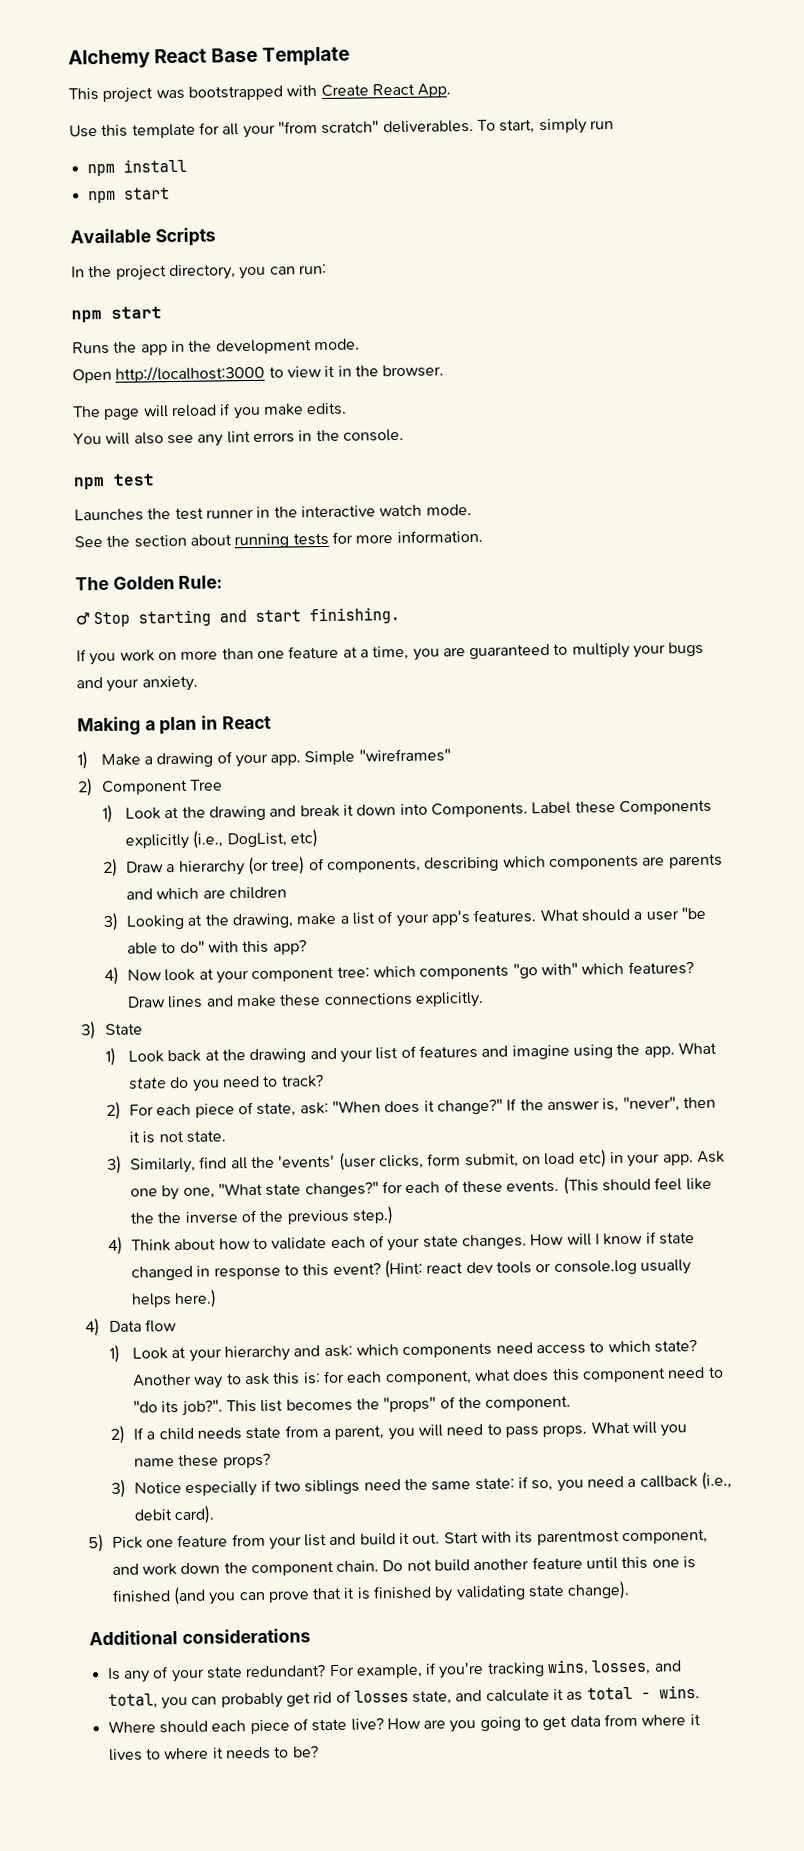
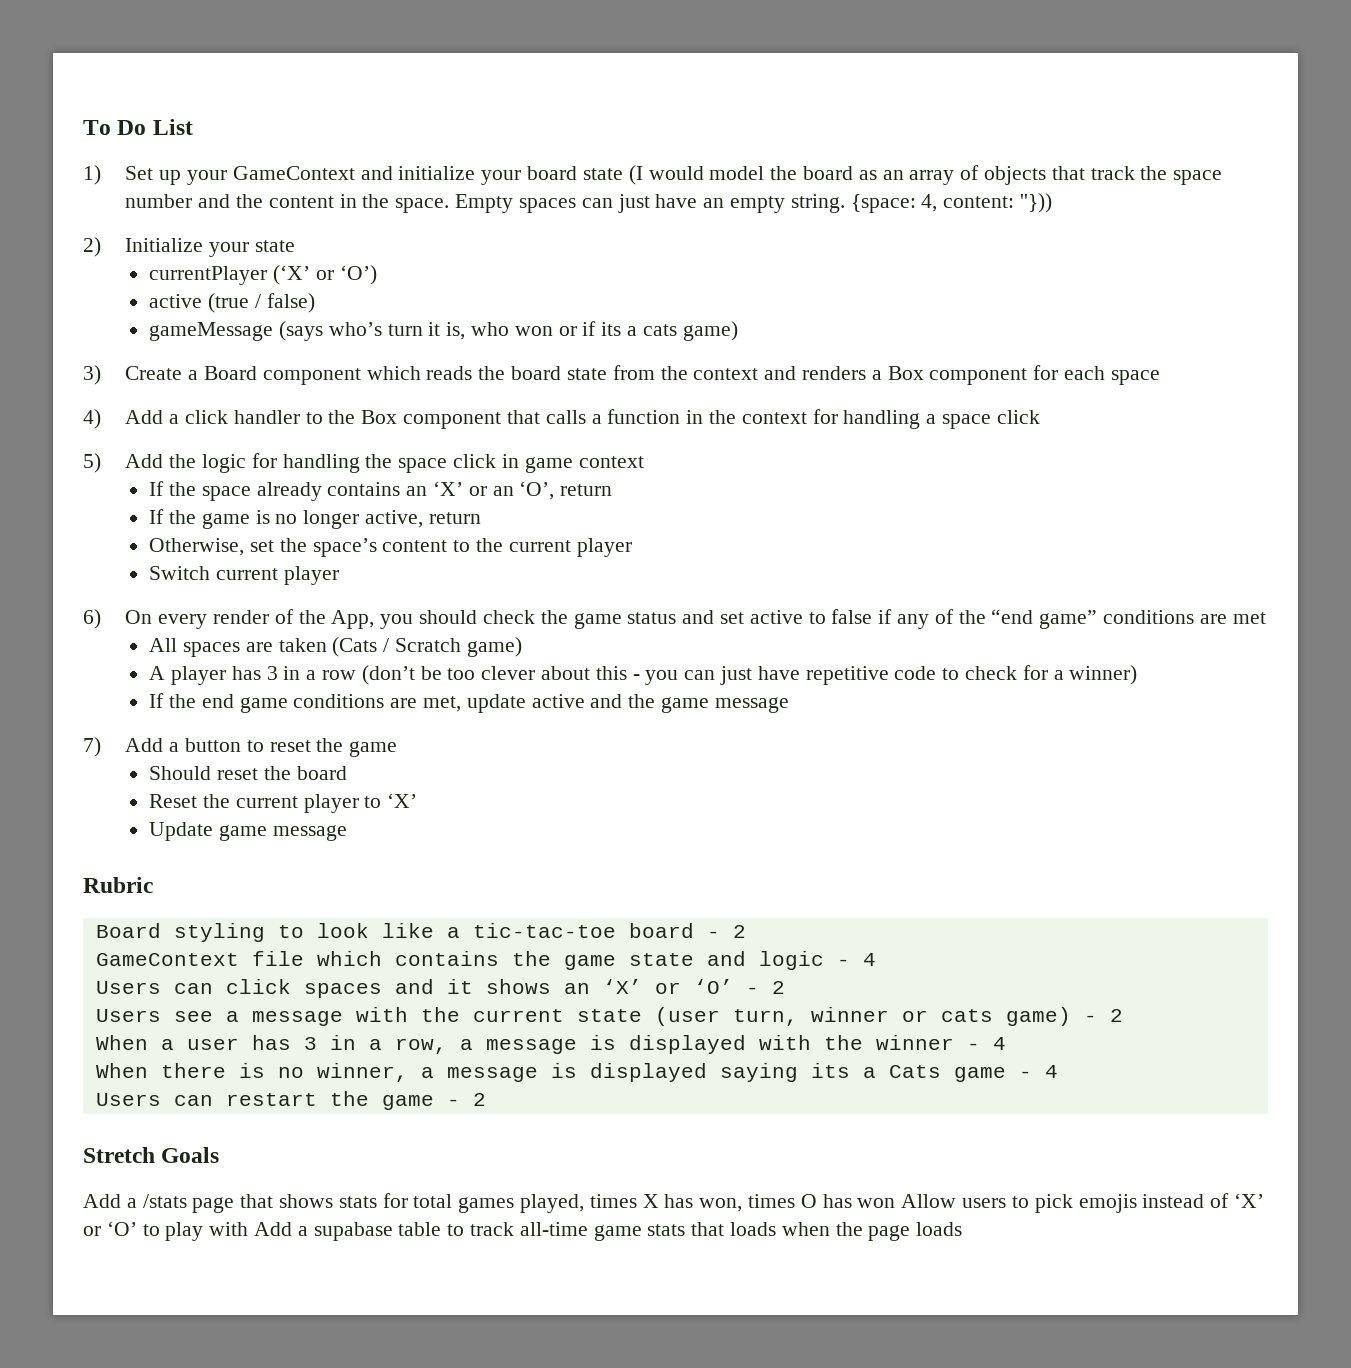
[68,46,351,69] [68,83,452,103] [69,118,614,139] [86,158,187,177] [87,187,170,204] [70,227,216,247] [71,263,327,281] [71,306,162,323] [72,338,360,356] [72,364,445,384] [72,402,348,420] [73,428,404,447] [73,473,155,490] [74,504,472,522] [74,529,483,549] [75,575,224,591] [75,606,401,628] [76,641,705,666] [76,675,198,692] [77,715,272,736] [77,748,451,770] [77,778,223,797] [101,799,712,824] [125,829,319,850] [102,853,723,878] [126,886,288,900] [102,906,706,932] [127,939,307,955] [103,961,694,986] [127,991,485,1009] [81,1021,143,1040] [104,1041,717,1067] [129,1074,324,1092] [105,1096,716,1121] [129,1130,227,1144] [106,1149,725,1174] [130,1176,712,1201] [130,1206,395,1225] [107,1231,695,1255] [131,1259,691,1281] [131,1289,218,1309] [85,1318,177,1337] [108,1339,697,1363] [133,1366,724,1389] [133,1395,572,1417] [109,1420,688,1444] [134,1452,271,1469] [110,1471,732,1498] [134,1505,216,1525] [88,1528,709,1553] [111,1556,697,1577] [111,1580,631,1606] [89,1628,311,1646] [106,1659,682,1683] [107,1685,700,1710] [107,1713,701,1735] [108,1745,319,1762] Alchemy React Base Template // This project was bootstrapped with Create React App. // Use this template for all your "from scratch" deliverables. To start, simply run // npm install // npm start // Available Scripts // In the project directory, you can run: // npm start // Runs the app in the development mode. // Open http://localhost:3000 to view it in the browser. // The page will reload if you make edits. // You will also see any lint errors in the console. // npm test // Launches the test runner in the interactive watch mode. // See the section about running tests for more information. // The Golden Rule: // ♂ Stop starting and start finishing. // If you work on more than one feature at a time, you are guaranteed to multiply your bugs and your anxiety. // Making a plan in React // 1) Make a drawing of your app. Simple "wireframes" // 2) Component Tree // 1) Look at the drawing and break it down into Components. Label these Components explicitly (i.e., DogList, etc) // 2) Draw a hierarchy (or tree) of components, describing which components are parents and which are children // 3) Looking at the drawing, make a list of your app's features. What should a user "be able to do" with this app? // 4) Now look at your component tree: which components "go with" which features? Draw lines and make these connections explicitly. // 3) State // 1) Look back at the drawing and your list of features and imagine using the app. What state do you need to track? // 2) For each piece of state, ask: "When does it change?" If the answer is, "never", then it is not state. // 3) Similarly, find all the 'events' (user clicks, form submit, on load etc) in your app. Ask one by one, "What state changes?" for each of these events. (This should feel like the the inverse of the previous step.) // 4) Think about how to validate each of your state changes. How will I know if state changed in response to this event? (Hint: react dev tools or console.log usually helps here.) // 4) Data flow // 1) Look at your hierarchy and ask: which components need access to which state? Another way to ask this is: for each component, what does this component need to "do its job?". This list becomes the "props" of the component. // 2) If a child needs state from a parent, you will need to pass props. What will you name these props? // 3) Notice especially if two siblings need the same state: if so, you need a callback (i.e., debit card). // 5) Pick one feature from your list and build it out. Start with its parentmost component, and work down the component chain. Do not build another feature until this one is finished (and you can prove that it is finished by validating state change). // Additional considerations // Is any of your state redundant? For example, if you're tracking wins, losses, and total, you can probably get rid of losses state, and calculate it as total - wins. // Where should each piece of state live? How are you going to get data from where it lives to where it needs to be? -> [83,119,193,135] [83,165,1223,185] [125,193,1052,213] [83,237,296,257] [149,265,377,285] [149,293,315,313] [149,321,738,341] [83,365,1160,385] [83,409,1040,429] [83,453,644,473] [149,481,613,501] [149,509,481,529] [149,538,632,557] [149,566,339,585] [83,609,1266,629] [149,637,522,657] [149,665,1138,685] [149,693,789,713] [83,737,398,757] [149,766,347,780] [149,793,418,813] [149,822,347,841] [83,877,153,893] [95,923,746,942] [95,951,876,970] [95,979,785,998] [95,1007,1123,1026] [95,1035,1006,1054] [95,1063,1058,1082] [95,1091,486,1110] [83,1147,220,1163] [83,1193,1264,1213] [83,1221,963,1241] To Do List // 1) Set up your GameContext and initialize your board state (I would model the board as an array of objects that track the space number and the content in the space. Empty spaces can just have an empty string. {space: 4, content: ''})) // 2) Initialize your state // currentPlayer (‘X’ or ‘O’) // active (true / false) // gameMessage (says who’s turn it is, who won or if its a cats game) // 3) Create a Board component which reads the board state from the context and renders a Box component for each space // 4) Add a click handler to the Box component that calls a function in the context for handling a space click // 5) Add the logic for handling the space click in game context // If the space already contains an ‘X’ or an ‘O’, return // If the game is no longer active, return // Otherwise, set the space’s content to the current player // Switch current player // 6) On every render of the App, you should check the game status and set active to false if any of the “end game” conditions are met // All spaces are taken (Cats / Scratch game) // A player has 3 in a row (don’t be too clever about this - you can just have repetitive code to check for a winner) // If the end game conditions are met, update active and the game message // 7) Add a button to reset the game // Should reset the board // Reset the current player to ‘X’ // Update game message // Rubric // Board styling to look like a tic-tac-toe board - 2 // GameContext file which contains the game state and logic - 4 // Users can click spaces and it shows an ‘X’ or ‘O’ - 2 // Users see a message with the current state (user turn, winner or cats game) - 2 // When a user has 3 in a row, a message is displayed with the winner - 4 // When there is no winner, a message is displayed saying its a Cats game - 4 // Users can restart the game - 2 // Stretch Goals // Add a /stats page that shows stats for total games played, times X has won, times O has won Allow users to pick emojis instead of ‘X’ or ‘O’ to play with Add a supabase table to track all-time game stats that loads when the page loads

